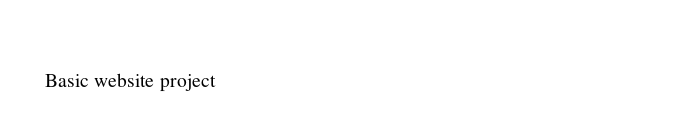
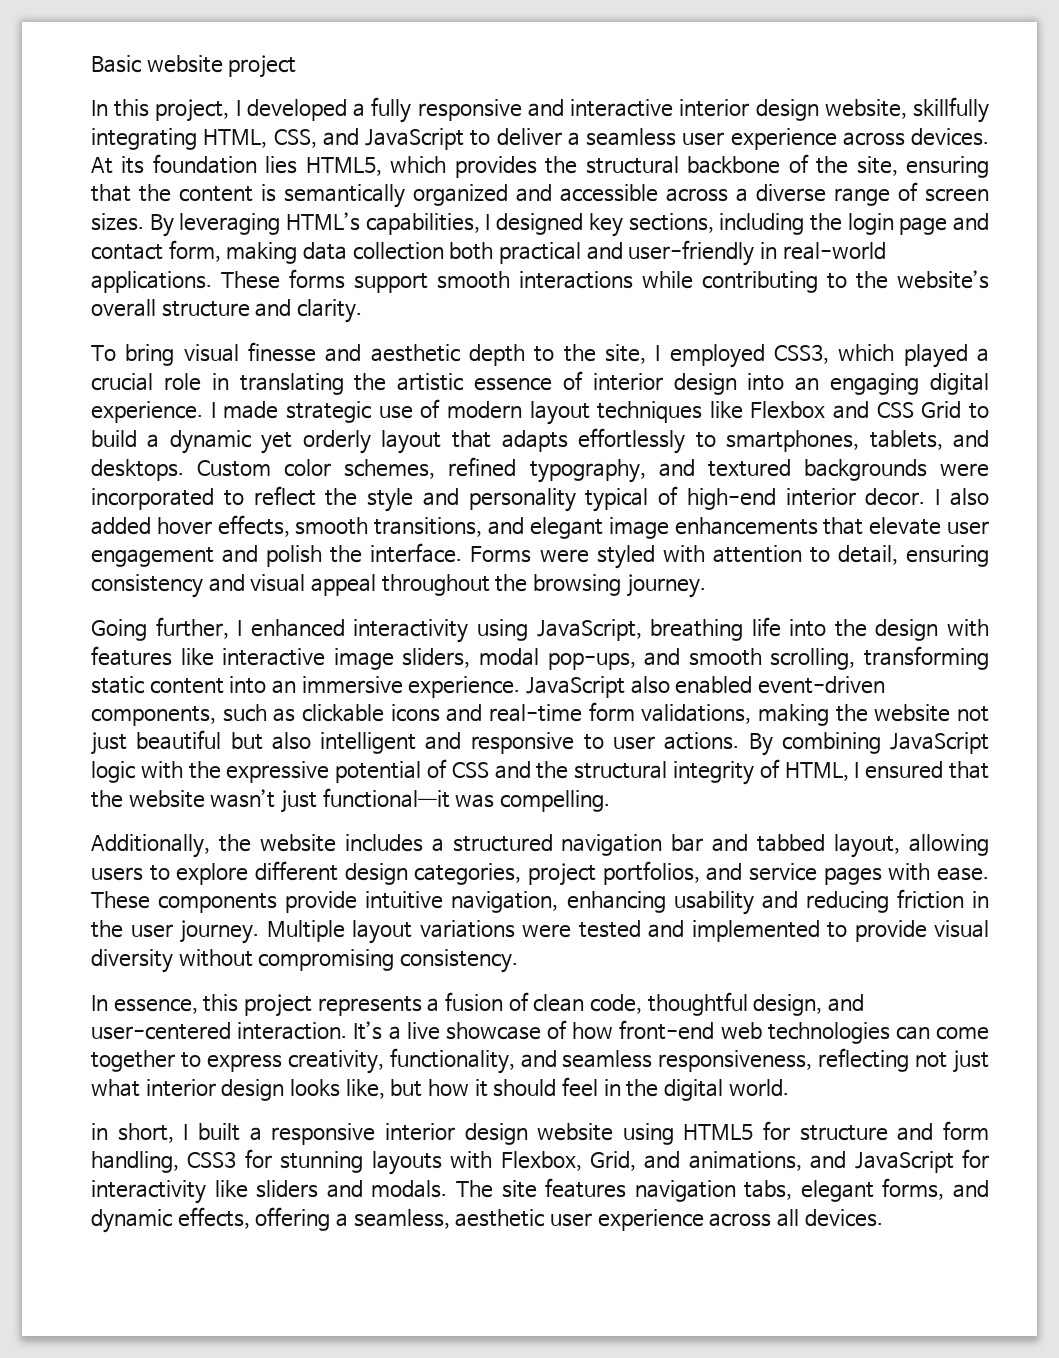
(216, 83) none -> [91,97,990,123] [91,128,989,150] [91,154,989,178] [91,182,990,208] [91,212,990,237] [91,240,886,266] [91,269,989,293] [91,299,362,323] [91,342,989,368] [91,371,990,395] [91,399,990,425] [91,428,990,454] [91,457,990,483] [91,486,990,512] [91,515,989,539] [91,543,990,569] [91,574,706,598] [91,617,990,643] [91,646,990,670] [91,676,885,698] [91,702,989,726] [91,730,989,756] [91,759,990,785] [91,788,610,813] [91,834,990,858] [91,861,990,886] [91,889,990,915] [91,920,990,944] [91,949,518,973] [91,992,864,1017] [91,1020,989,1044] [91,1048,990,1074] [91,1077,789,1101] [91,1121,990,1145] [91,1149,990,1175] [91,1178,990,1204] [91,1207,883,1233] // In this project, I developed a fully responsive and interactive interior design website, skillfully integrating HTML, CSS, and JavaScript to deliver a seamless user experience across devices. At its foundation lies HTML5, which provides the structural backbone of the site, ensuring that the content is semantically organized and accessible across a diverse range of screen sizes. By leveraging HTML’s capabilities, I designed key sections, including the login page and contact form, making data collection both practical and user-friendly in real-world applications. These forms support smooth interactions while contributing to the website’s overall structure and clarity. // To bring visual finesse and aesthetic depth to the site, I employed CSS3, which played a crucial role in translating the artistic essence of interior design into an engaging digital experience. I made strategic use of modern layout techniques like Flexbox and CSS Grid to build a dynamic yet orderly layout that adapts effortlessly to smartphones, tablets, and desktops. Custom color schemes, refined typography, and textured backgrounds were incorporated to reflect the style and personality typical of high-end interior decor. I also added hover effects, smooth transitions, and elegant image enhancements that elevate user engagement and polish the interface. Forms were styled with attention to detail, ensuring consistency and visual appeal throughout the browsing journey. // Going further, I enhanced interactivity using JavaScript, breathing life into the design with features like interactive image sliders, modal pop-ups, and smooth scrolling, transforming static content into an immersive experience. JavaScript also enabled event-driven components, such as clickable icons and real-time form validations, making the website not just beautiful but also intelligent and responsive to user actions. By combining JavaScript logic with the expressive potential of CSS and the structural integrity of HTML, I ensured that the website wasn’t just functional—it was compelling. // Additionally, the website includes a structured navigation bar and tabbed layout, allowing users to explore different design categories, project portfolios, and service pages with ease. These components provide intuitive navigation, enhancing usability and reducing friction in the user journey. Multiple layout variations were tested and implemented to provide visual diversity without compromising consistency. // In essence, this project represents a fusion of clean code, thoughtful design, and user-centered interaction. It’s a live showcase of how front-end web technologies can come together to express creativity, functionality, and seamless responsiveness, reflecting not just what interior design looks like, but how it should feel in the digital world. // in short, I built a responsive interior design website using HTML5 for structure and form handling, CSS3 for stunning layouts with Flexbox, Grid, and animations, and JavaScript for interactivity like sliders and modals. The site features navigation tabs, elegant forms, and dynamic effects, offering a seamless, aesthetic user experience across all devices.

